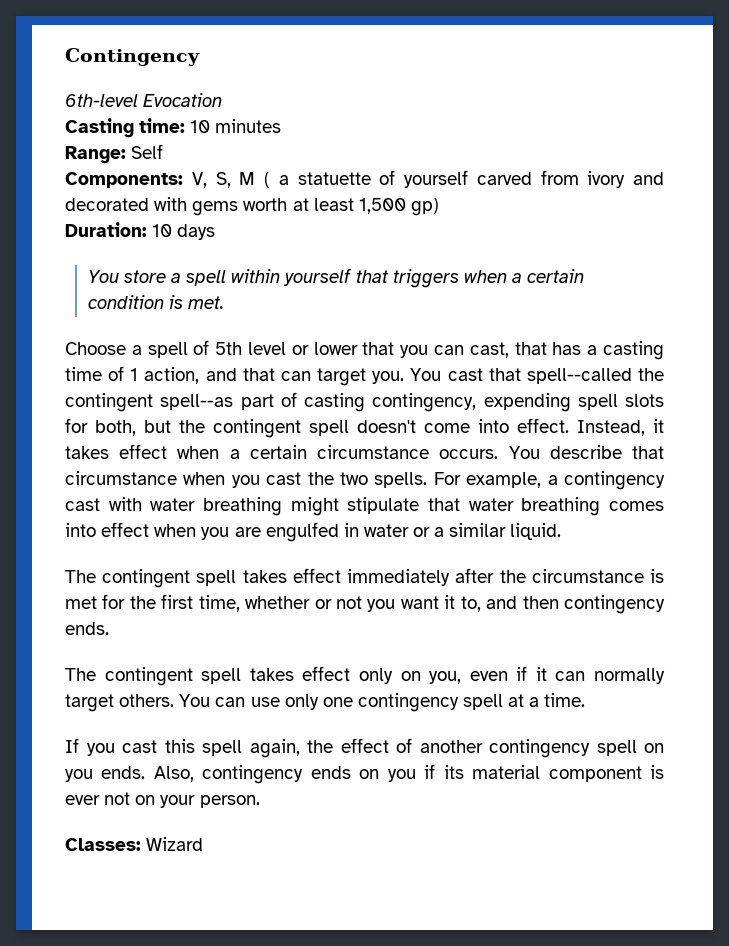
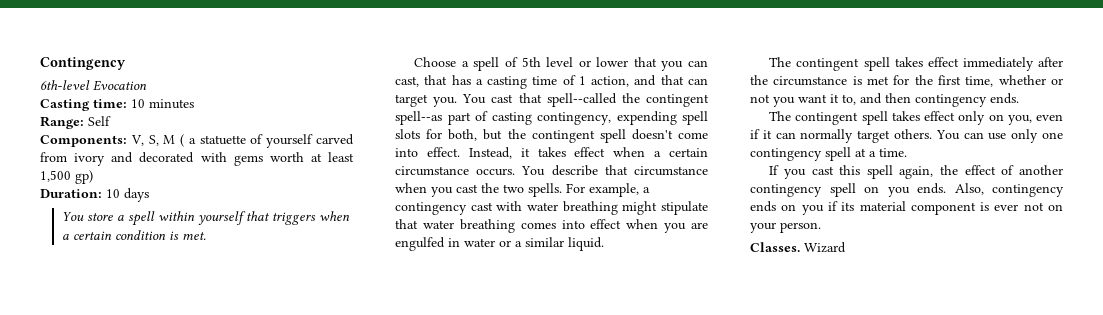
[65,838,141,851] Classes: -> [750,242,800,252] Classes.

